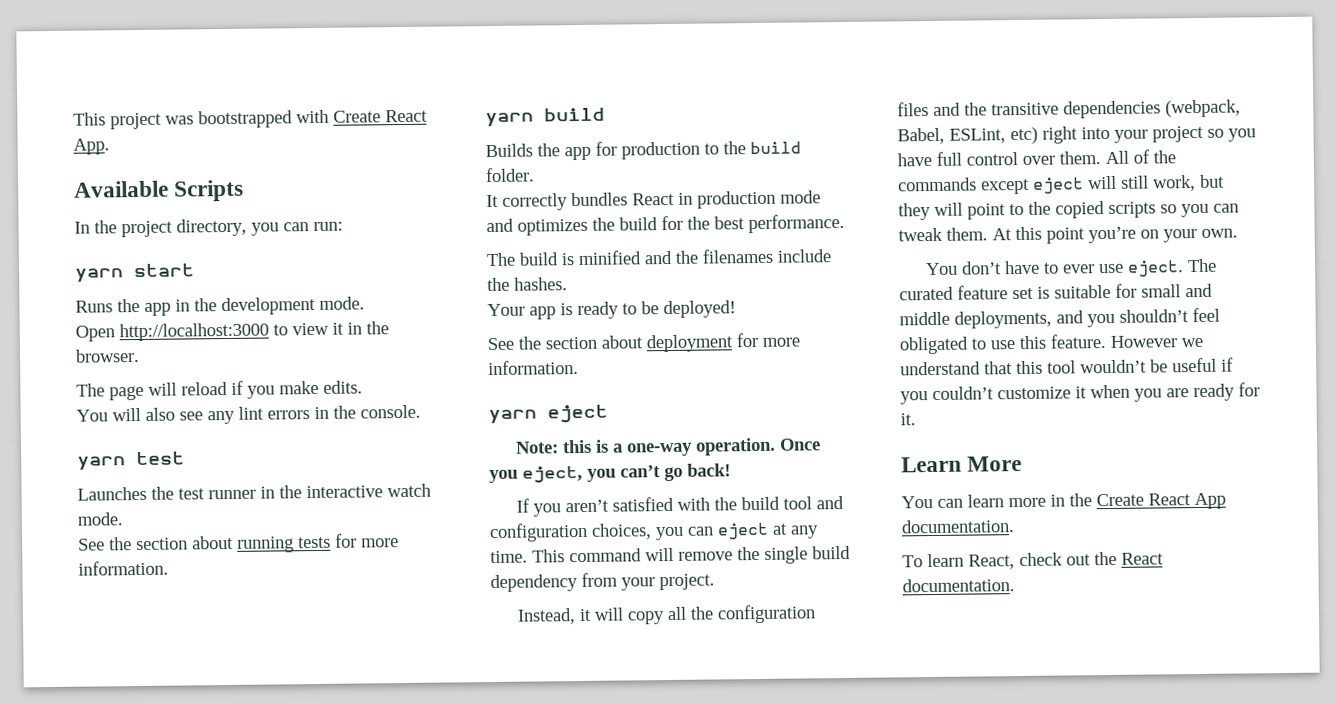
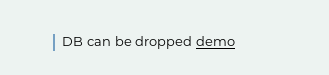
[73,109,428,130] [73,138,110,155] [74,179,245,202] [74,218,343,238] [75,263,195,283] [75,296,365,316] [75,321,389,342] [75,349,140,363] [76,380,363,401] [76,404,421,425] [77,451,185,471] [77,483,431,501] [77,512,123,526] [78,533,399,553] [78,560,169,576] [485,107,605,128] [485,141,801,161] [485,167,535,183] [486,190,821,211] [486,213,845,236] [486,248,831,267] [487,277,568,292] [487,300,736,320] [487,332,800,353] [488,360,579,376] [488,404,608,425] [516,437,822,457] [489,463,731,484] [516,496,845,517] [489,522,819,543] [490,545,851,564] [490,572,715,593] [517,604,817,625] [897,99,1241,119] [897,125,1256,145] [897,149,1176,167] [898,174,1225,195] [898,201,1239,221] [898,226,1238,244] [926,258,1218,277] [899,283,1213,301] [899,307,1220,329] [899,334,1203,355] [900,357,1234,376] [900,382,1260,405] [900,413,916,426] [901,455,1023,473] [901,492,1226,510] [901,519,1015,534] [902,551,1164,570] [902,578,1015,593] This project was bootstrapped with Create React App. // Available Scripts // In the project directory, you can run: // yarn start // Runs the app in the development mode. // Open http://localhost:3000 to view it in the browser. // The page will reload if you make edits. // You will also see any lint errors in the console. // yarn test // Launches the test runner in the interactive watch mode. // See the section about running tests for more information. // yarn build // Builds the app for production to the build folder. // It correctly bundles React in production mode and optimizes the build for the best performance. // The build is minified and the filenames include the hashes. // Your app is ready to be deployed! // See the section about deployment for more information. // yarn eject // Note: this is a one-way operation. Once you eject, you can’t go back! // If you aren’t satisfied with the build tool and configuration choices, you can eject at any time. This command will remove the single build dependency from your project. // Instead, it will copy all the configuration files and the transitive dependencies (webpack, Babel, ESLint, etc) right into your project so you have full control over them. All of the commands except eject will still work, but they will point to the copied scripts so you can tweak them. At this point you’re on your own. // You don’t have to ever use eject. The curated feature set is suitable for small and middle deployments, and you shouldn’t feel obligated to use this feature. However we understand that this tool wouldn’t be useful if you couldn’t customize it when you are ready for it. // Learn More // You can learn more in the Create React App documentation. // To learn React, check out the React documentation. -> [62,36,235,49] DB can be dropped demo

